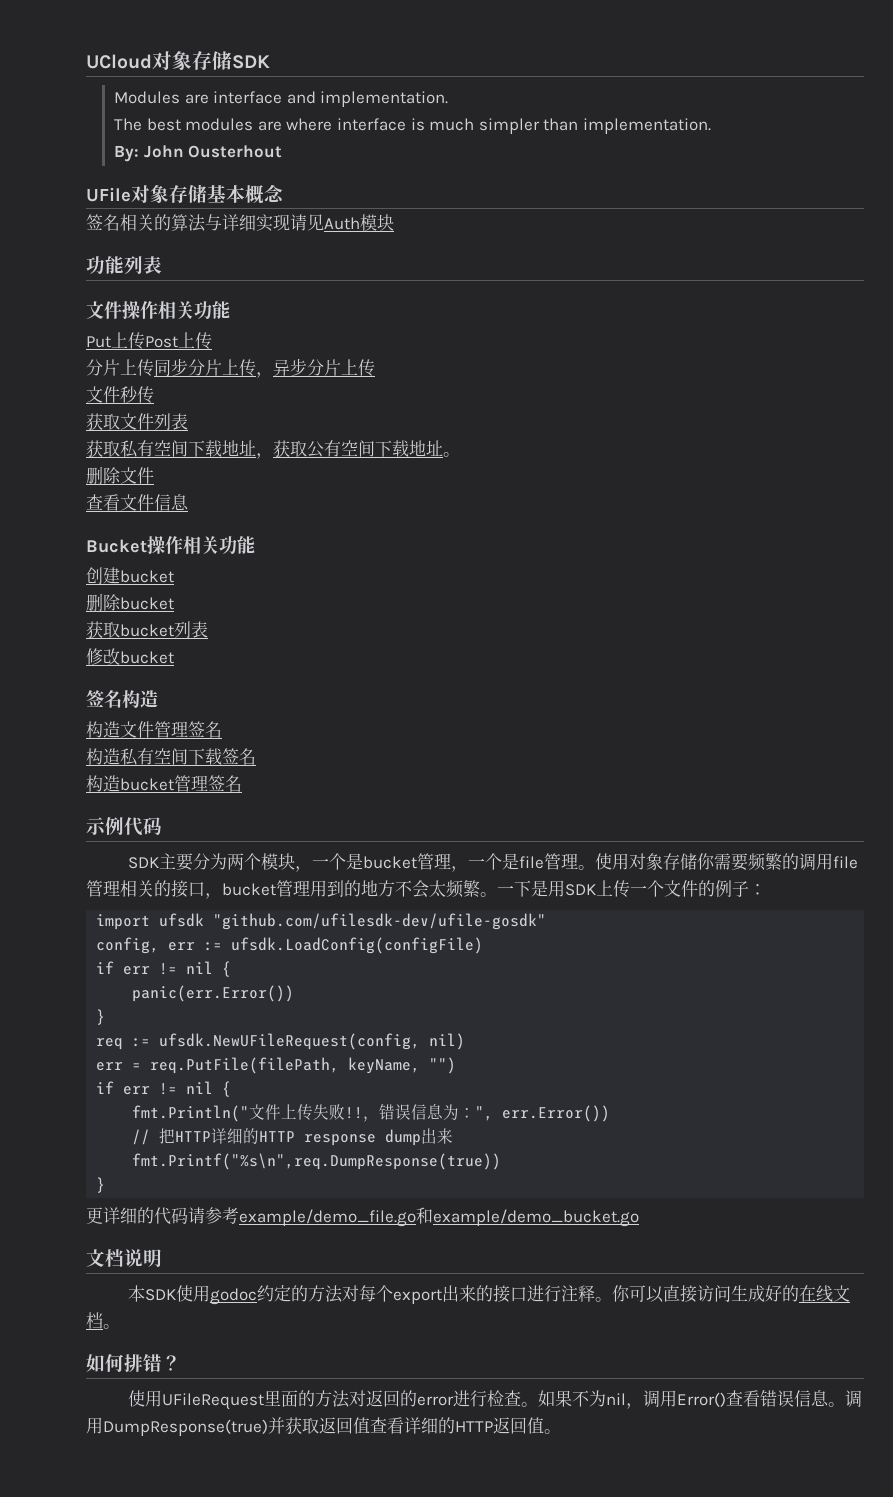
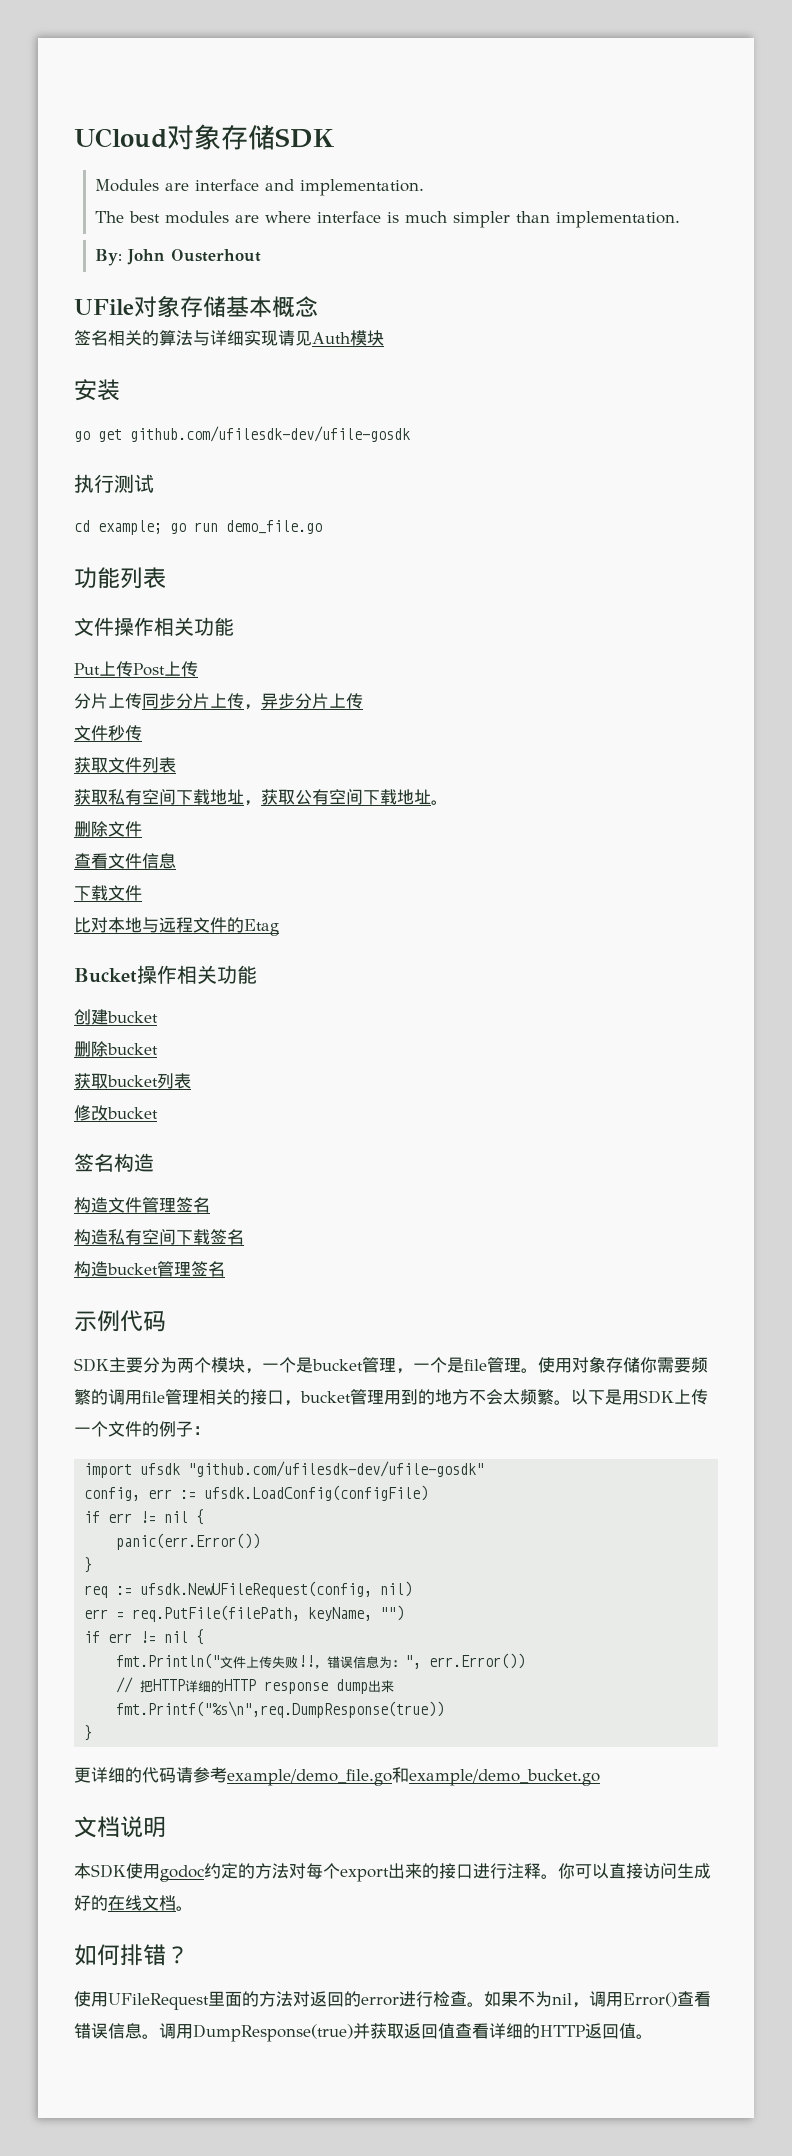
(394, 222) none -> [74,379,120,401] [74,426,410,442] [74,474,154,493] [74,520,322,535] // 安装 // go get github.com/ufilesdk-dev/ufile-gosdk // 执行测试 // cd example; go run demo_file.go
(189, 502) none -> [74,885,142,901] [74,917,279,936] // 下载文件 // 比对本地与远程文件的Etag
[497,885,514,895] 一 -> [571,1389,588,1405] 以

